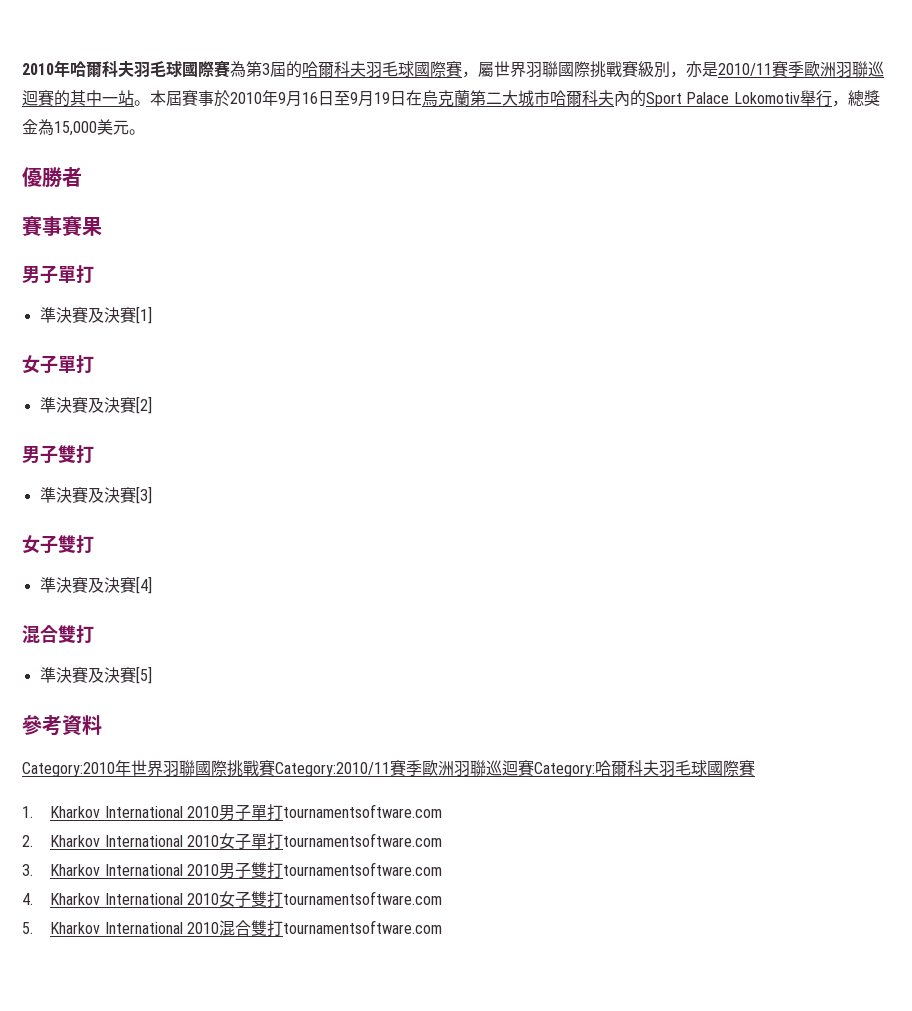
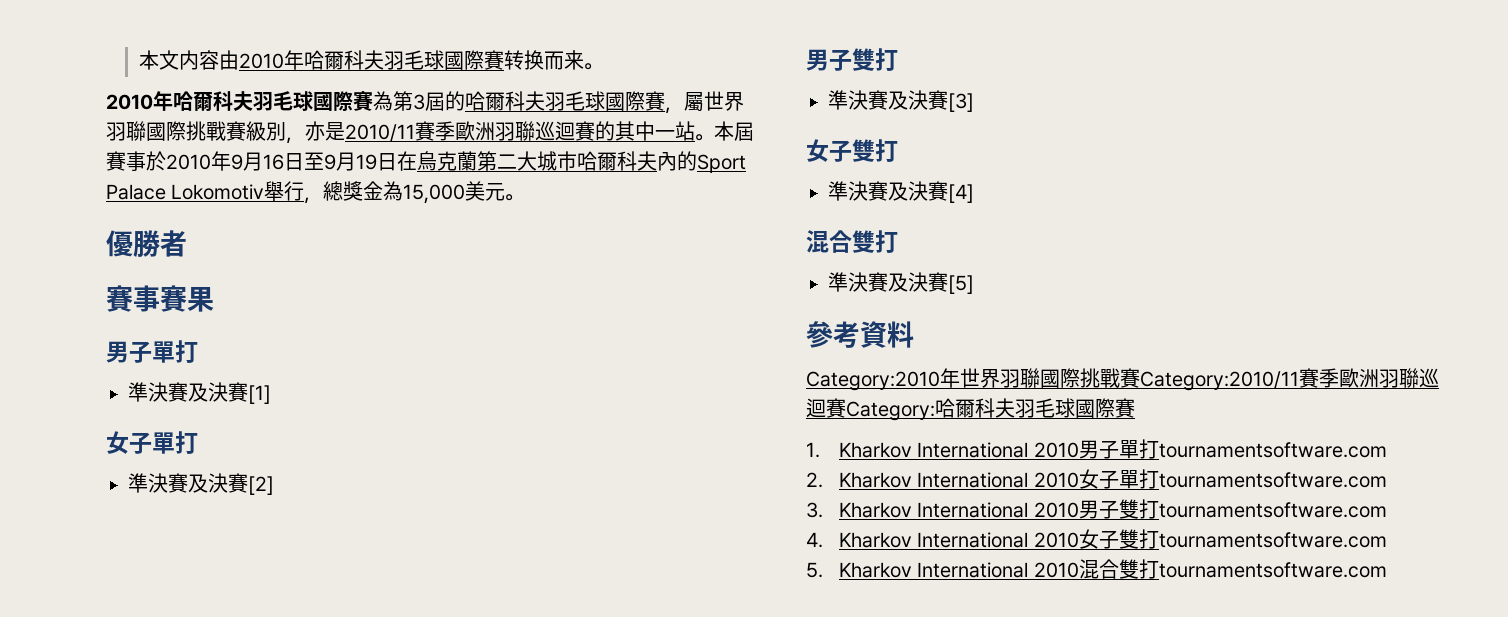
(22, 69) none -> [138,50,603,70] 本文内容由2010年哈爾科夫羽毛球國際賽转换而来。 //

